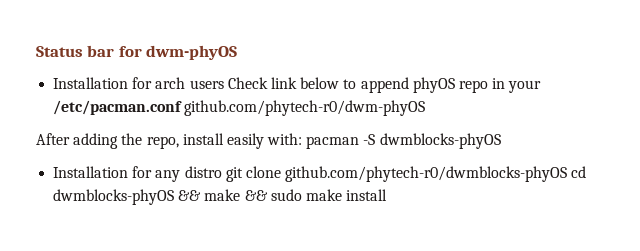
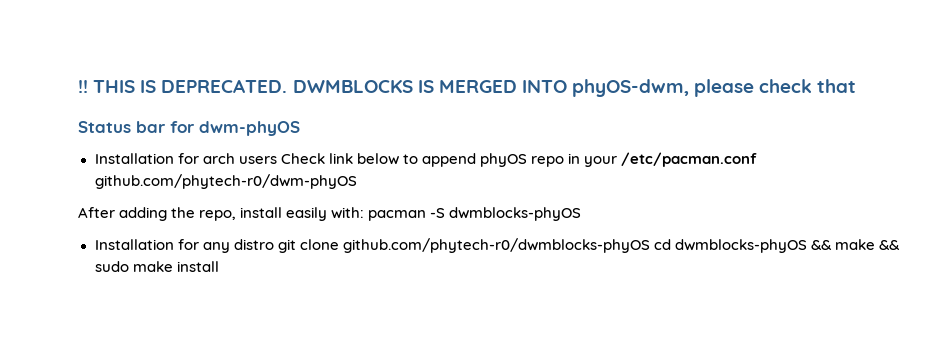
(36, 51) none -> [78,79,857,97] !! THIS IS DEPRECATED. DWMBLOCKS IS MERGED INTO phyOS-dwm, please check that //

